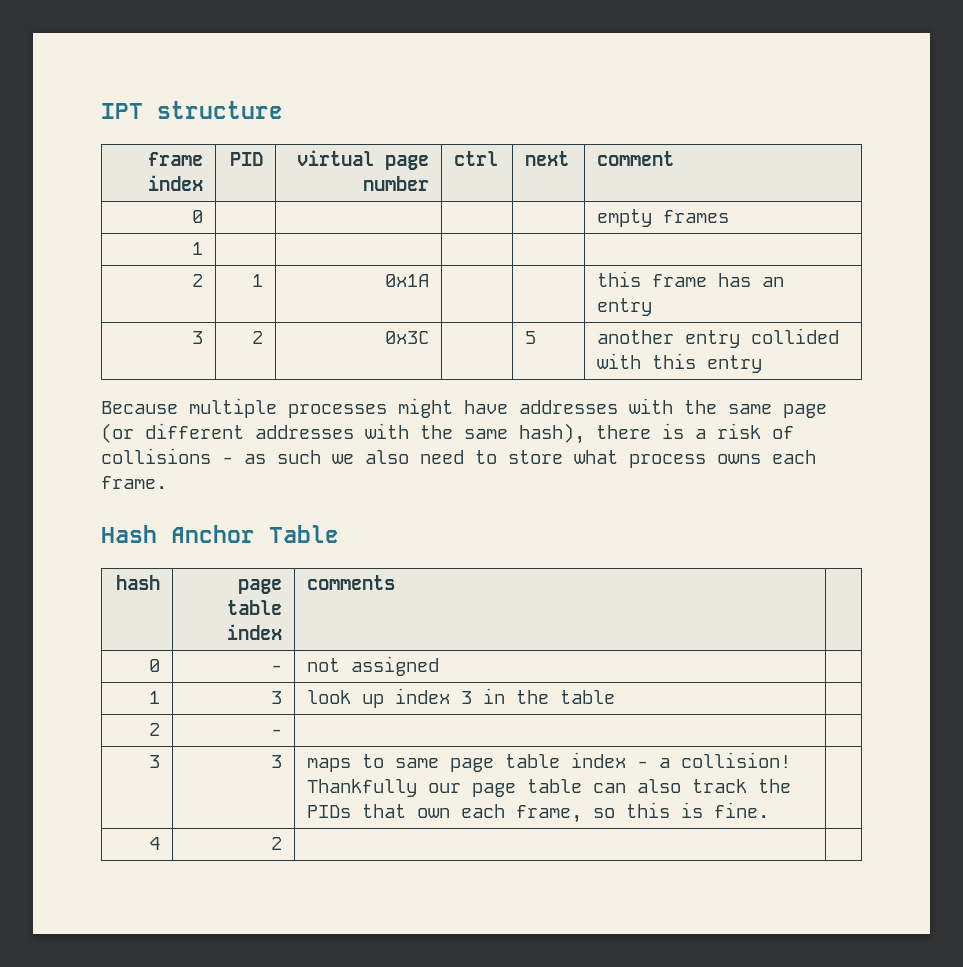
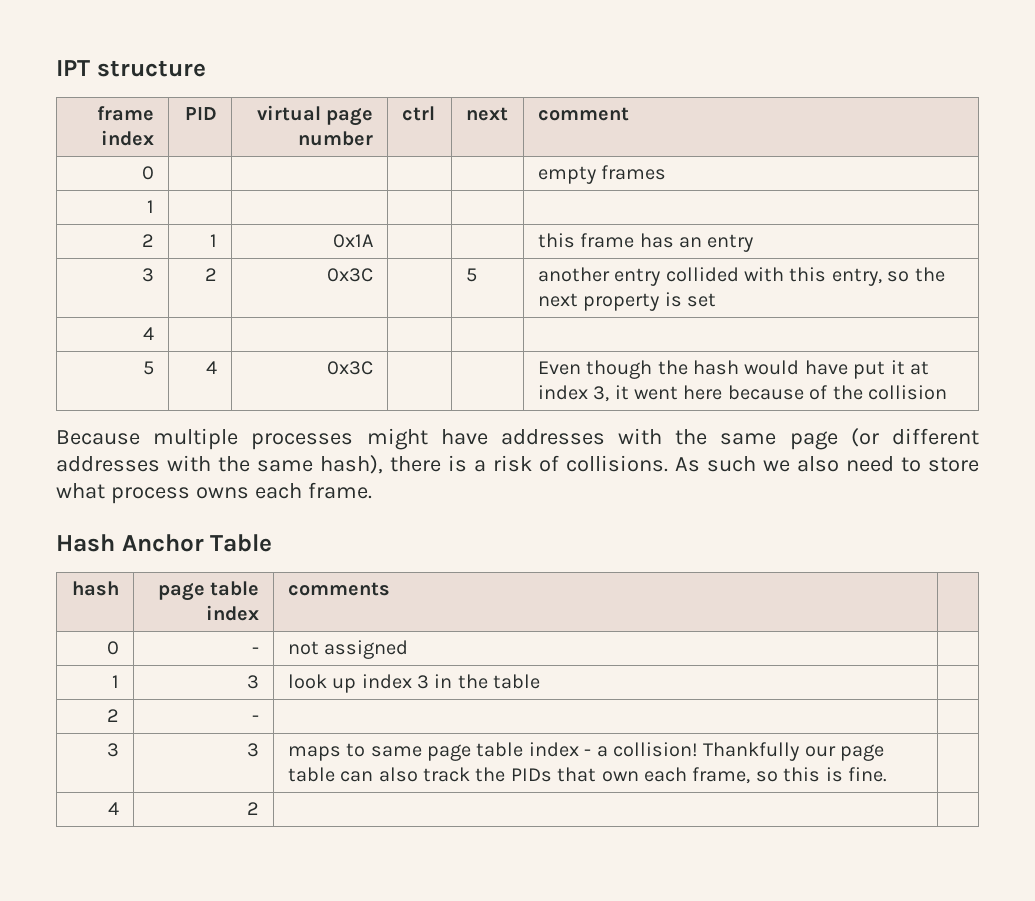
[707,355,763,373] entry -> [831,267,945,286] [537,292,717,311] [143,327,155,340] [143,361,155,375] [206,361,218,374] [327,361,374,375] [537,360,930,379] [537,385,948,402] entry, so the next property is set // 4 | | | | | // 5 | 4 | 0x3C | | | Even though the hash would have put it at index 3, it went here because of the collision
[101,448,266,464] collisions - as -> [566,455,700,472] collisions. As

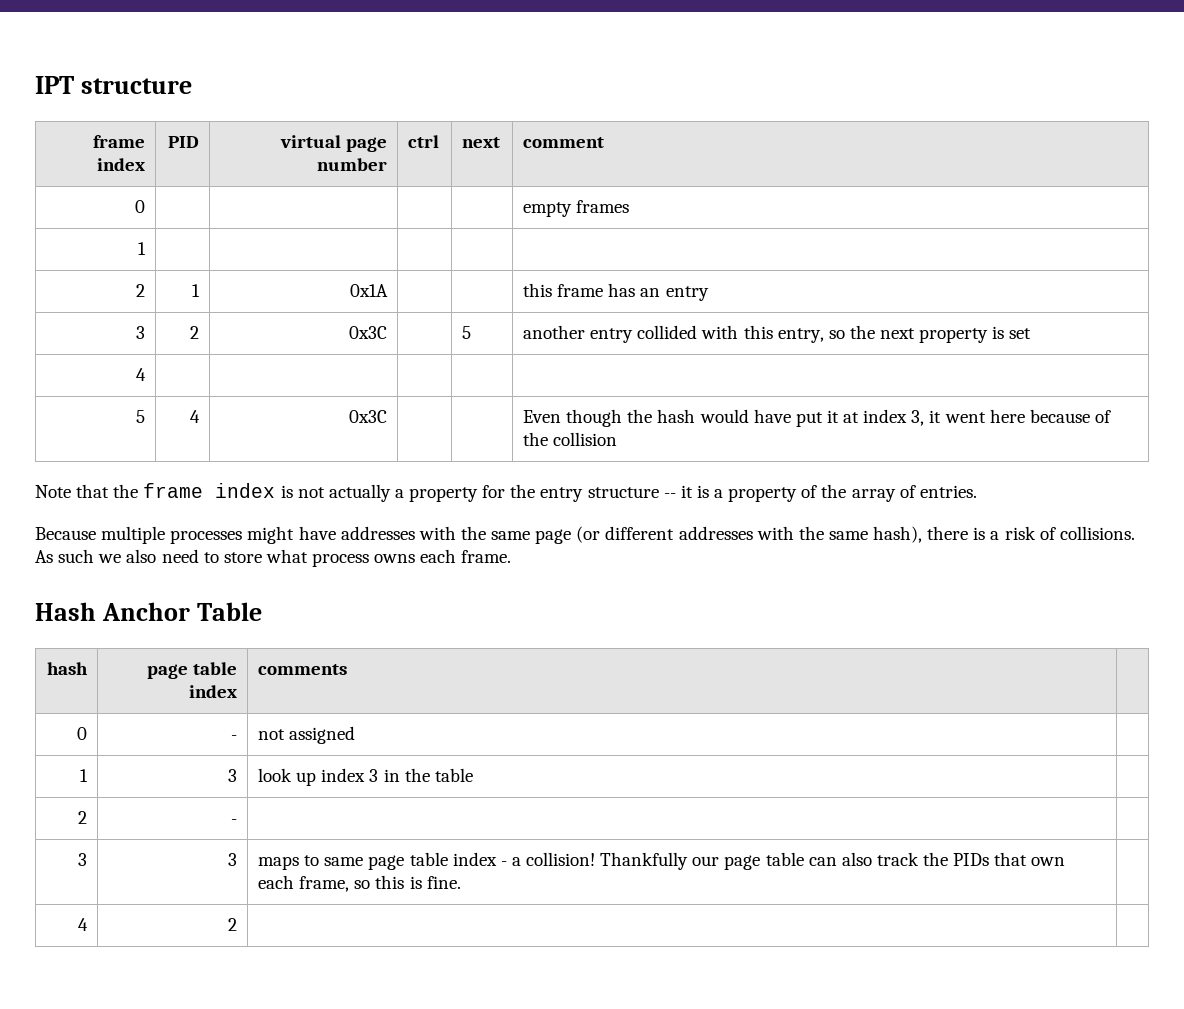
(948, 392) none -> [35,483,977,502] // Note that the frame index is not actually a property for the entry structure -- it is a property of the array of entries.

